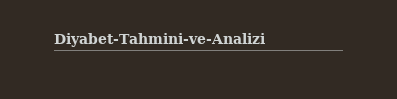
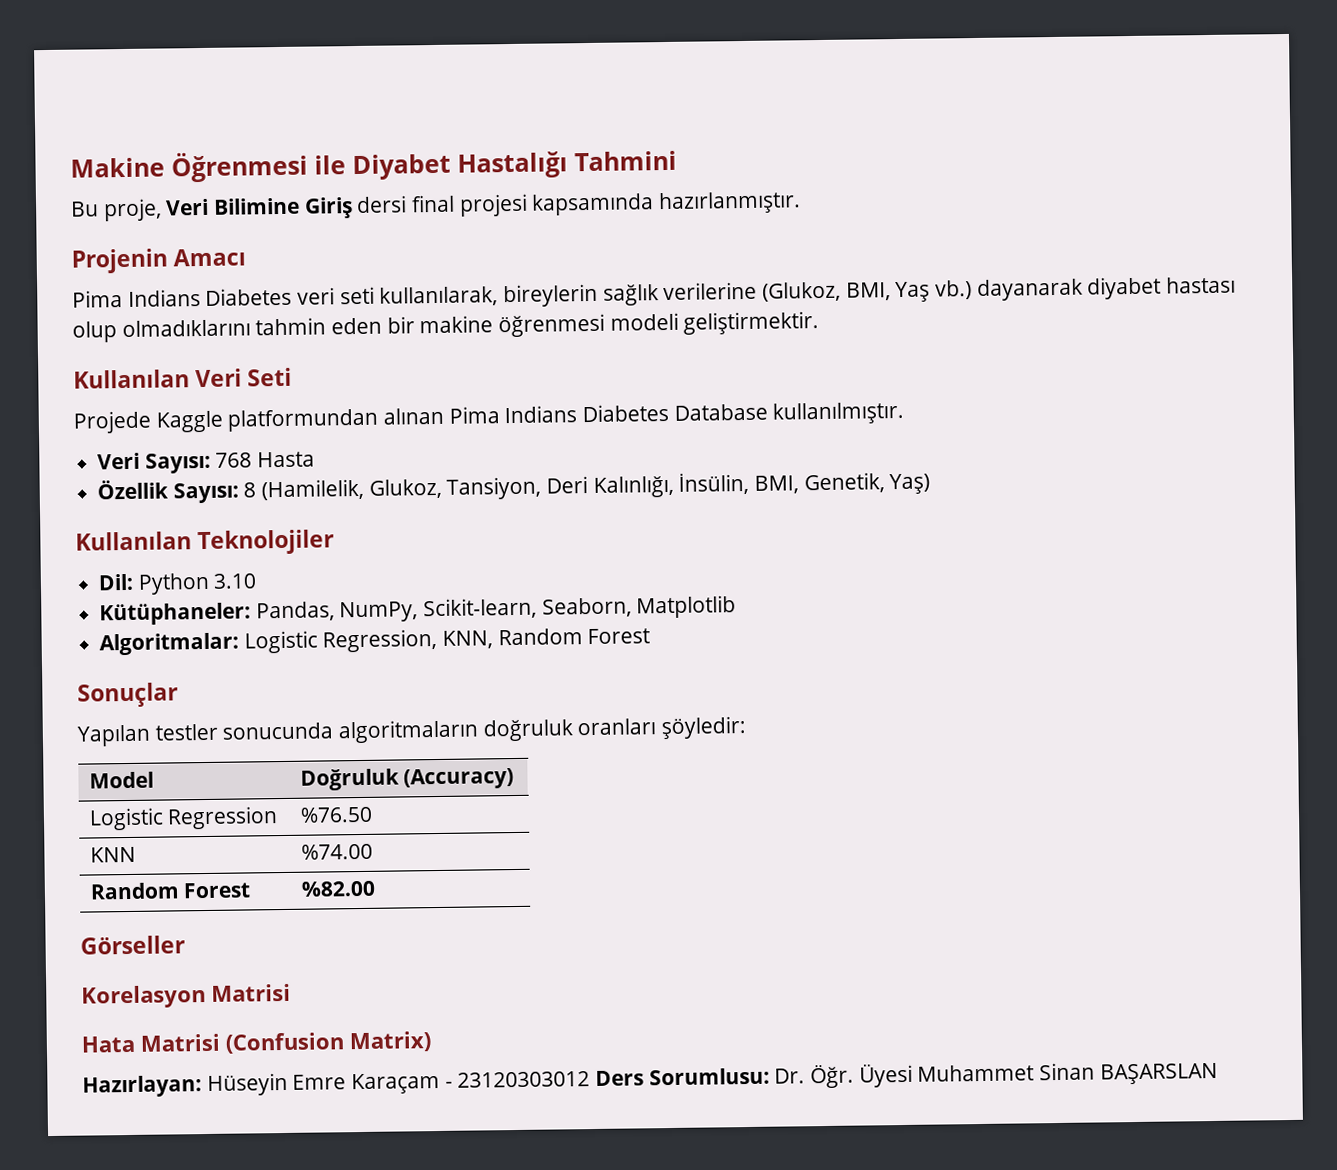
[54,33,265,47] Diyabet-Tahmini-ve-Analizi -> [70,150,677,183] [70,191,802,222] [71,248,247,274] [72,276,1237,308] [72,311,820,343] [73,367,293,389] [73,401,905,434] [97,451,316,474] [97,472,931,504] [75,529,335,556] [98,572,258,595] [99,595,737,626] [99,628,651,656] [77,682,178,708] [77,716,747,747] [88,771,154,789] [299,768,515,791] [88,806,279,831] [299,806,373,823] [89,846,136,863] [300,843,373,860] [89,882,252,900] [300,880,375,897] [80,935,185,955] [81,983,291,1009] [81,1031,431,1054] [82,1062,1218,1098] Makine Öğrenmesi ile Diyabet Hastalığı Tahmini // Bu proje, Veri Bilimine Giriş dersi final projesi kapsamında hazırlanmıştır. // Projenin Amacı // Pima Indians Diabetes veri seti kullanılarak, bireylerin sağlık verilerine (Glukoz, BMI, Yaş vb.) dayanarak diyabet hastası olup olmadıklarını tahmin eden bir makine öğrenmesi modeli geliştirmektir. // Kullanılan Veri Seti // Projede Kaggle platformundan alınan Pima Indians Diabetes Database kullanılmıştır. // Veri Sayısı: 768 Hasta // Özellik Sayısı: 8 (Hamilelik, Glukoz, Tansiyon, Deri Kalınlığı, İnsülin, BMI, Genetik, Yaş) // Kullanılan Teknolojiler // Dil: Python 3.10 // Kütüphaneler: Pandas, NumPy, Scikit-learn, Seaborn, Matplotlib // Algoritmalar: Logistic Regression, KNN, Random Forest // Sonuçlar // Yapılan testler sonucunda algoritmaların doğruluk oranları şöyledir: // Model | Doğruluk (Accuracy) // Logistic Regression | %76.50 // KNN | %74.00 // Random Forest | %82.00 // Görseller // Korelasyon Matrisi // Hata Matrisi (Confusion Matrix) // Hazırlayan: Hüseyin Emre Karaçam - 23120303012 Ders Sorumlusu: Dr. Öğr. Üyesi Muhammet Sinan BAŞARSLAN

